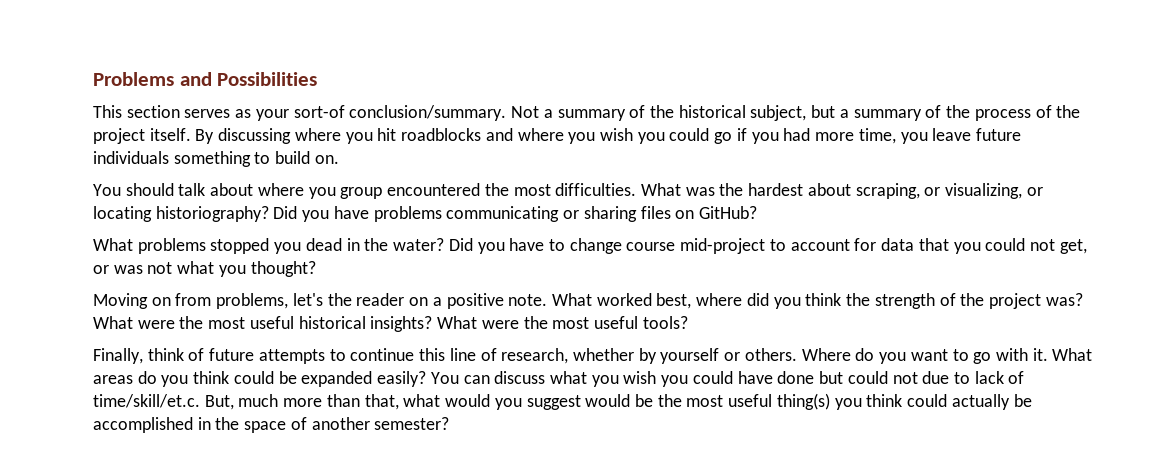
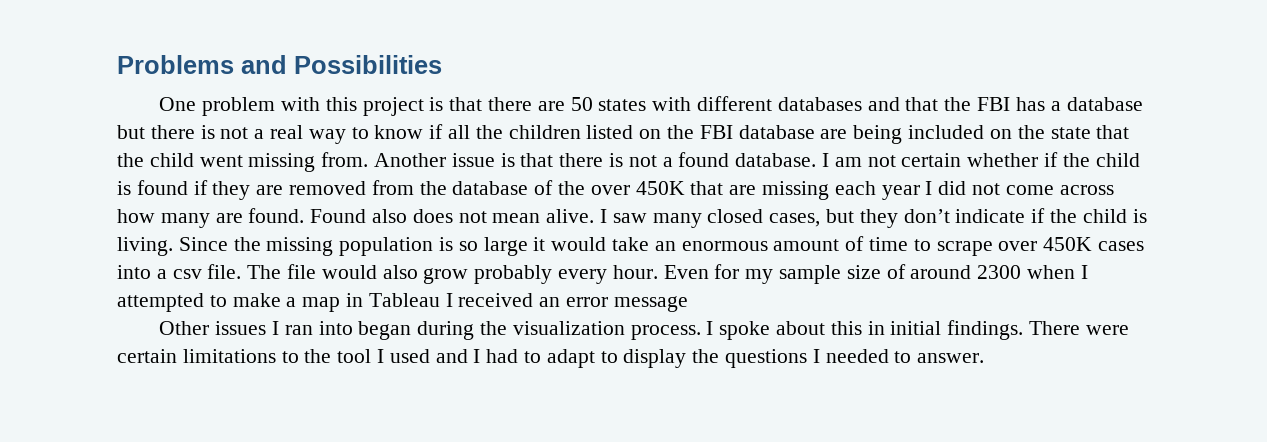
[93,105,1081,121] [93,128,1021,144] [93,151,339,167] [93,183,1043,199] [93,206,757,222] [93,238,1087,254] [93,261,316,277] [93,293,1083,309] [93,316,688,332] [93,348,1093,364] [93,371,1025,387] [93,393,1032,410] [93,417,450,433] This section serves as your sort-of conclusion/summary. Not a summary of the historical subject, but a summary of the process of the project itself. By discussing where you hit roadblocks and where you wish you could go if you had more time, you leave future individuals something to build on. // You should talk about where you group encountered the most difficulties. What was the hardest about scraping, or visualizing, or locating historiography? Did you have problems communicating or sharing files on GitHub? // What problems stopped you dead in the water? Did you have to change course mid-project to account for data that you could not get, or was not what you thought? // Moving on from problems, let's the reader on a positive note. What worked best, where did you think the strength of the project was? What were the most useful historical insights? What were the most useful tools? // Finally, think of future attempts to continue this line of research, whether by yourself or others. Where do you want to go with it. What areas do you think could be expanded easily? You can discuss what you wish you could have done but could not due to lack of time/skill/et.c. But, much more than that, what would you suggest would be the most useful thing(s) you think could actually be accomplished in the space of another semester? -> [159,96,1143,116] [117,124,1130,144] [117,152,1140,172] [117,180,1114,200] [117,208,1147,228] [117,236,1145,256] [117,264,1088,284] [117,293,688,312] [159,320,1129,340] [117,349,985,368] One problem with this project is that there are 50 states with different databases and that the FBI has a database but there is not a real way to know if all the children listed on the FBI database are being included on the state that the child went missing from. Another issue is that there is not a found database. I am not certain whether if the child is found if they are removed from the database of the over 450K that are missing each year I did not come across how many are found. Found also does not mean alive. I saw many closed cases, but they don’t indicate if the child is living. Since the missing population is so large it would take an enormous amount of time to scrape over 450K cases into a csv file. The file would also grow probably every hour. Even for my sample size of around 2300 when I attempted to make a map in Tableau I received an error message // Other issues I ran into began during the visualization process. I spoke about this in initial findings. There were certain limitations to the tool I used and I had to adapt to display the questions I needed to answer.

